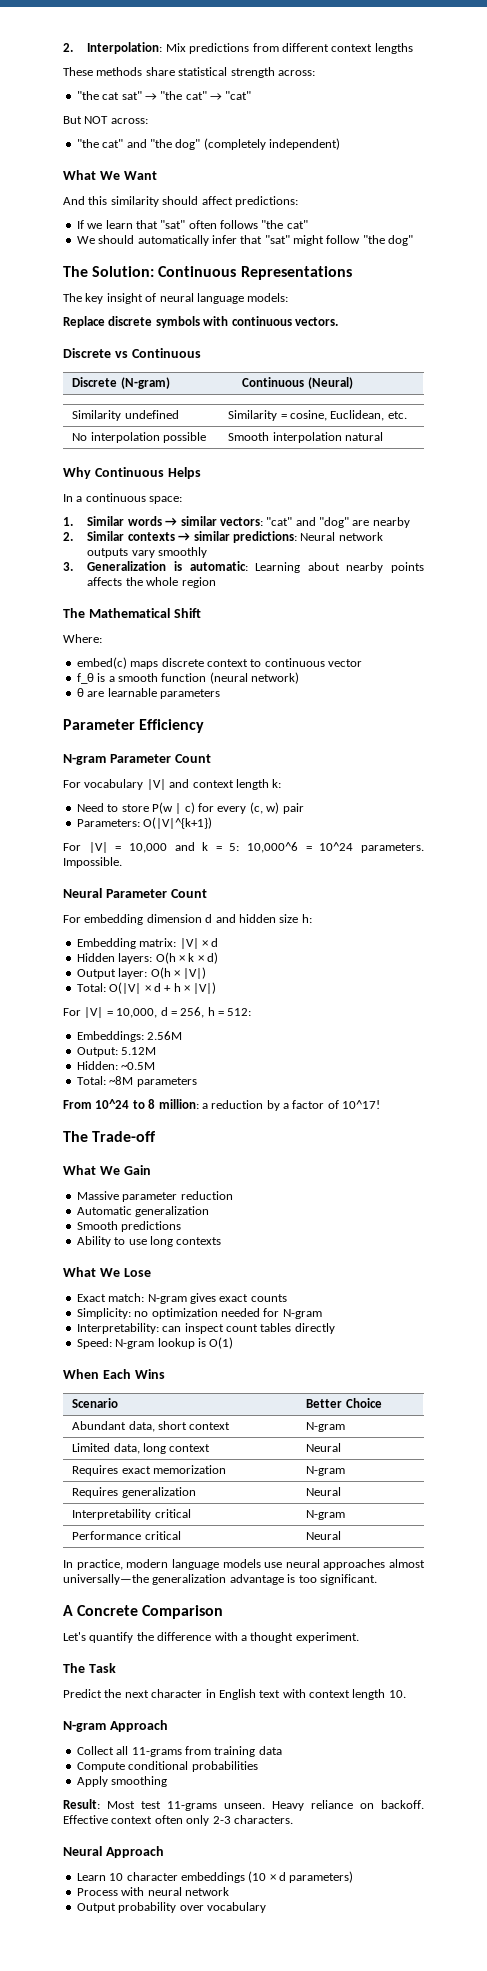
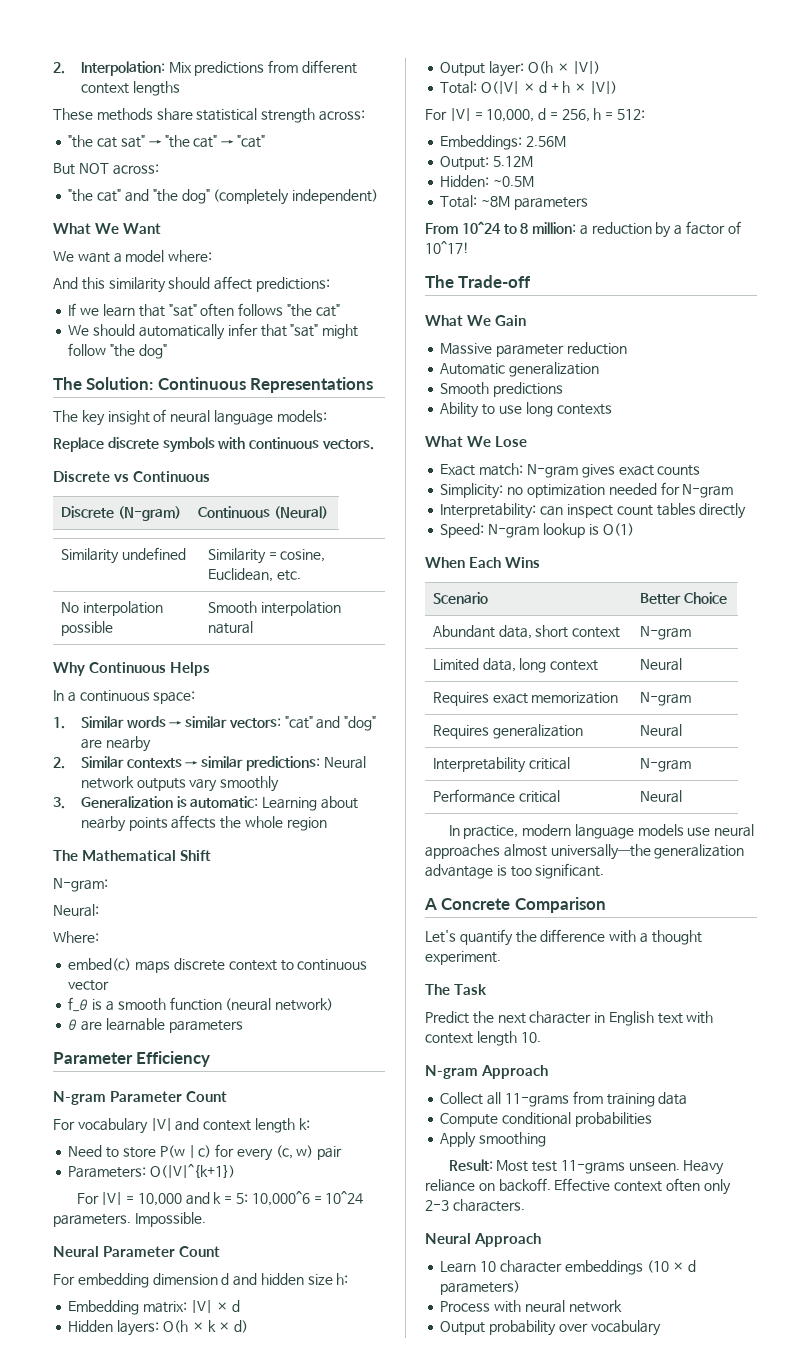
(157, 175) none -> [53,250,213,263] // We want a model where:
(201, 613) none -> [53,878,108,892] [53,904,99,917] // N-gram: // Neural:

